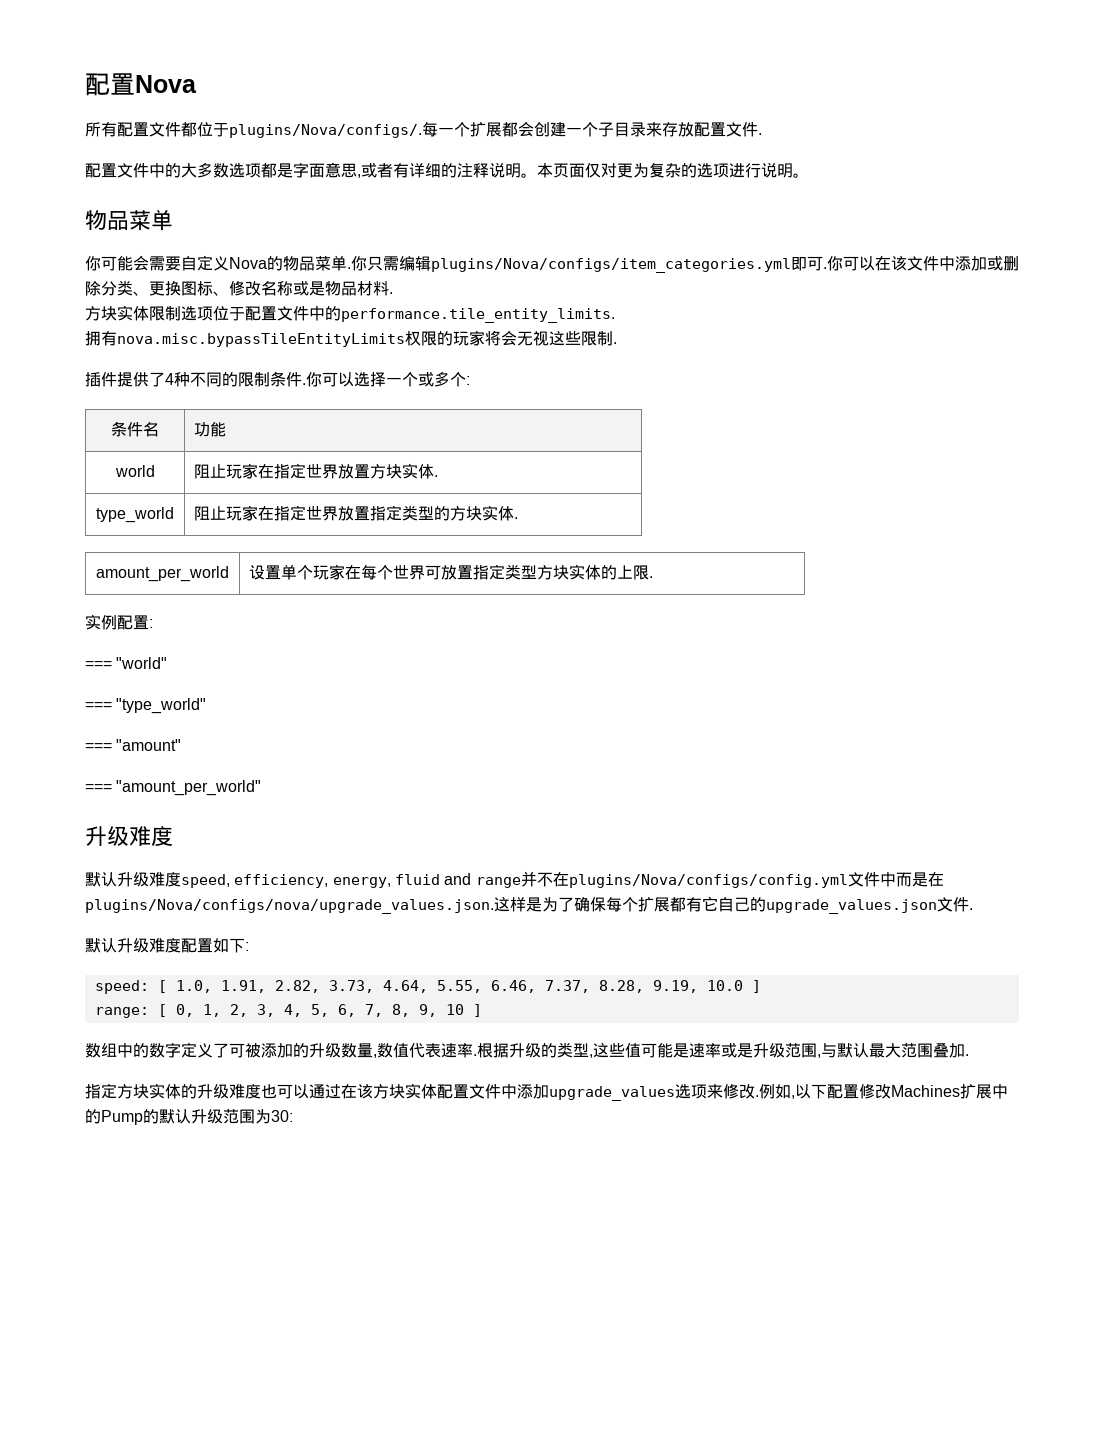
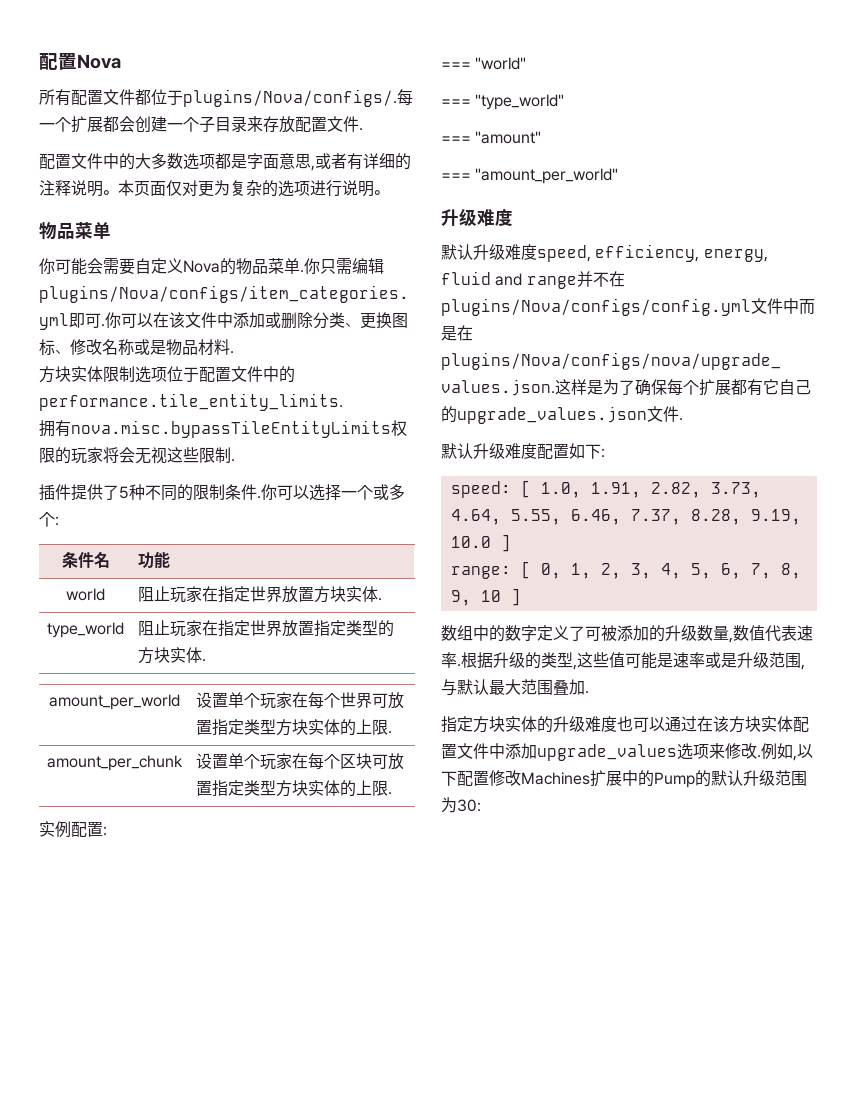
[165,373,174,385] 4 -> [119,486,129,499] 5
(654, 577) none -> [47,755,183,771] [196,753,405,770] [196,780,393,797] // amount_per_chunk | 设置单个玩家在每个区块可放置指定类型方块实体的上限.

